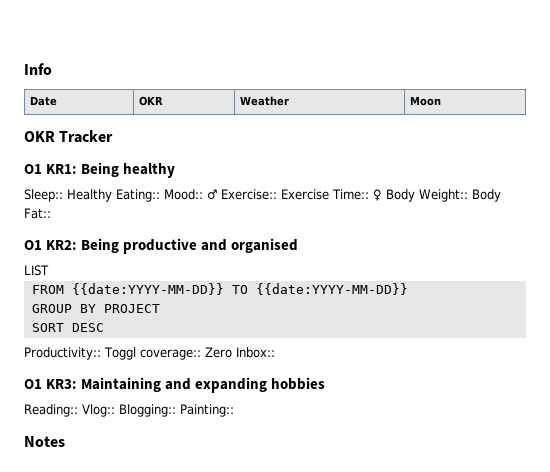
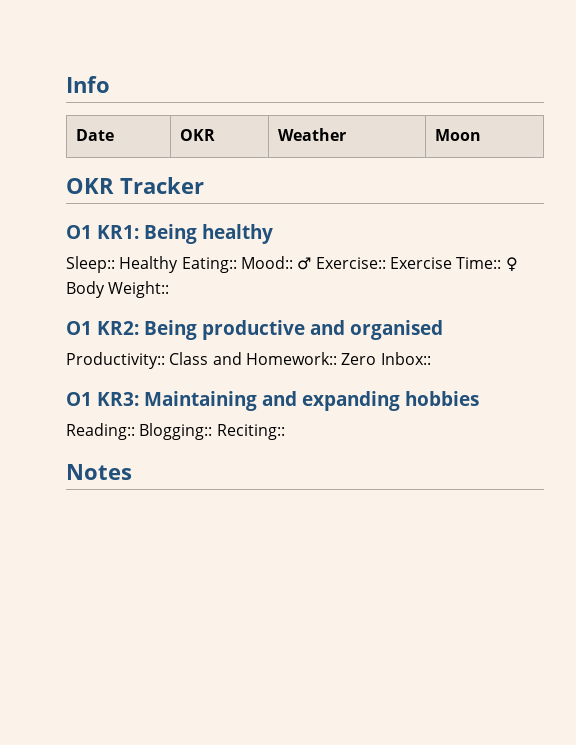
[472,189,501,202] [24,208,51,219] Body Fat:: -> (170, 289) none
[24,265,49,276] [31,283,408,295] [31,304,160,313] [31,323,104,332] [24,347,201,360] LIST // FROM {{date:YYYY-MM-DD}} TO {{date:YYYY-MM-DD}} // GROUP BY PROJECT // SORT DESC // Productivity:: Toggl coverage:: -> [66,352,337,369] Productivity:: Class and Homework::
[82,404,234,417] Vlog:: Blogging:: Painting:: -> [139,423,285,440] Blogging:: Reciting::

